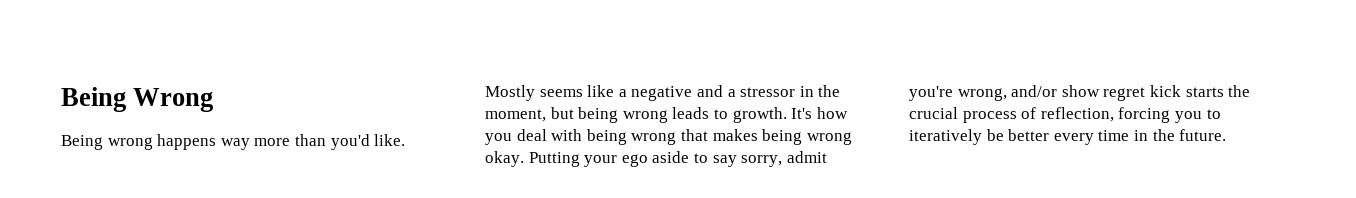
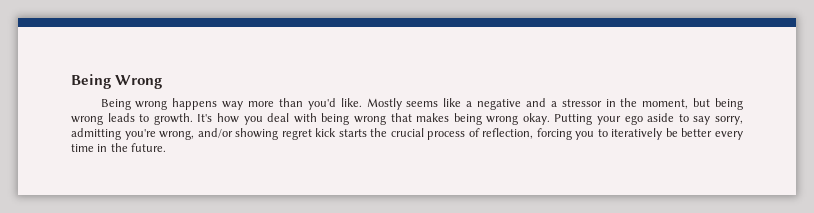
[786,151,827,163] admit -> [71,128,121,140] admitting
[1061,85,1100,97] show -> [235,128,279,140] showing

